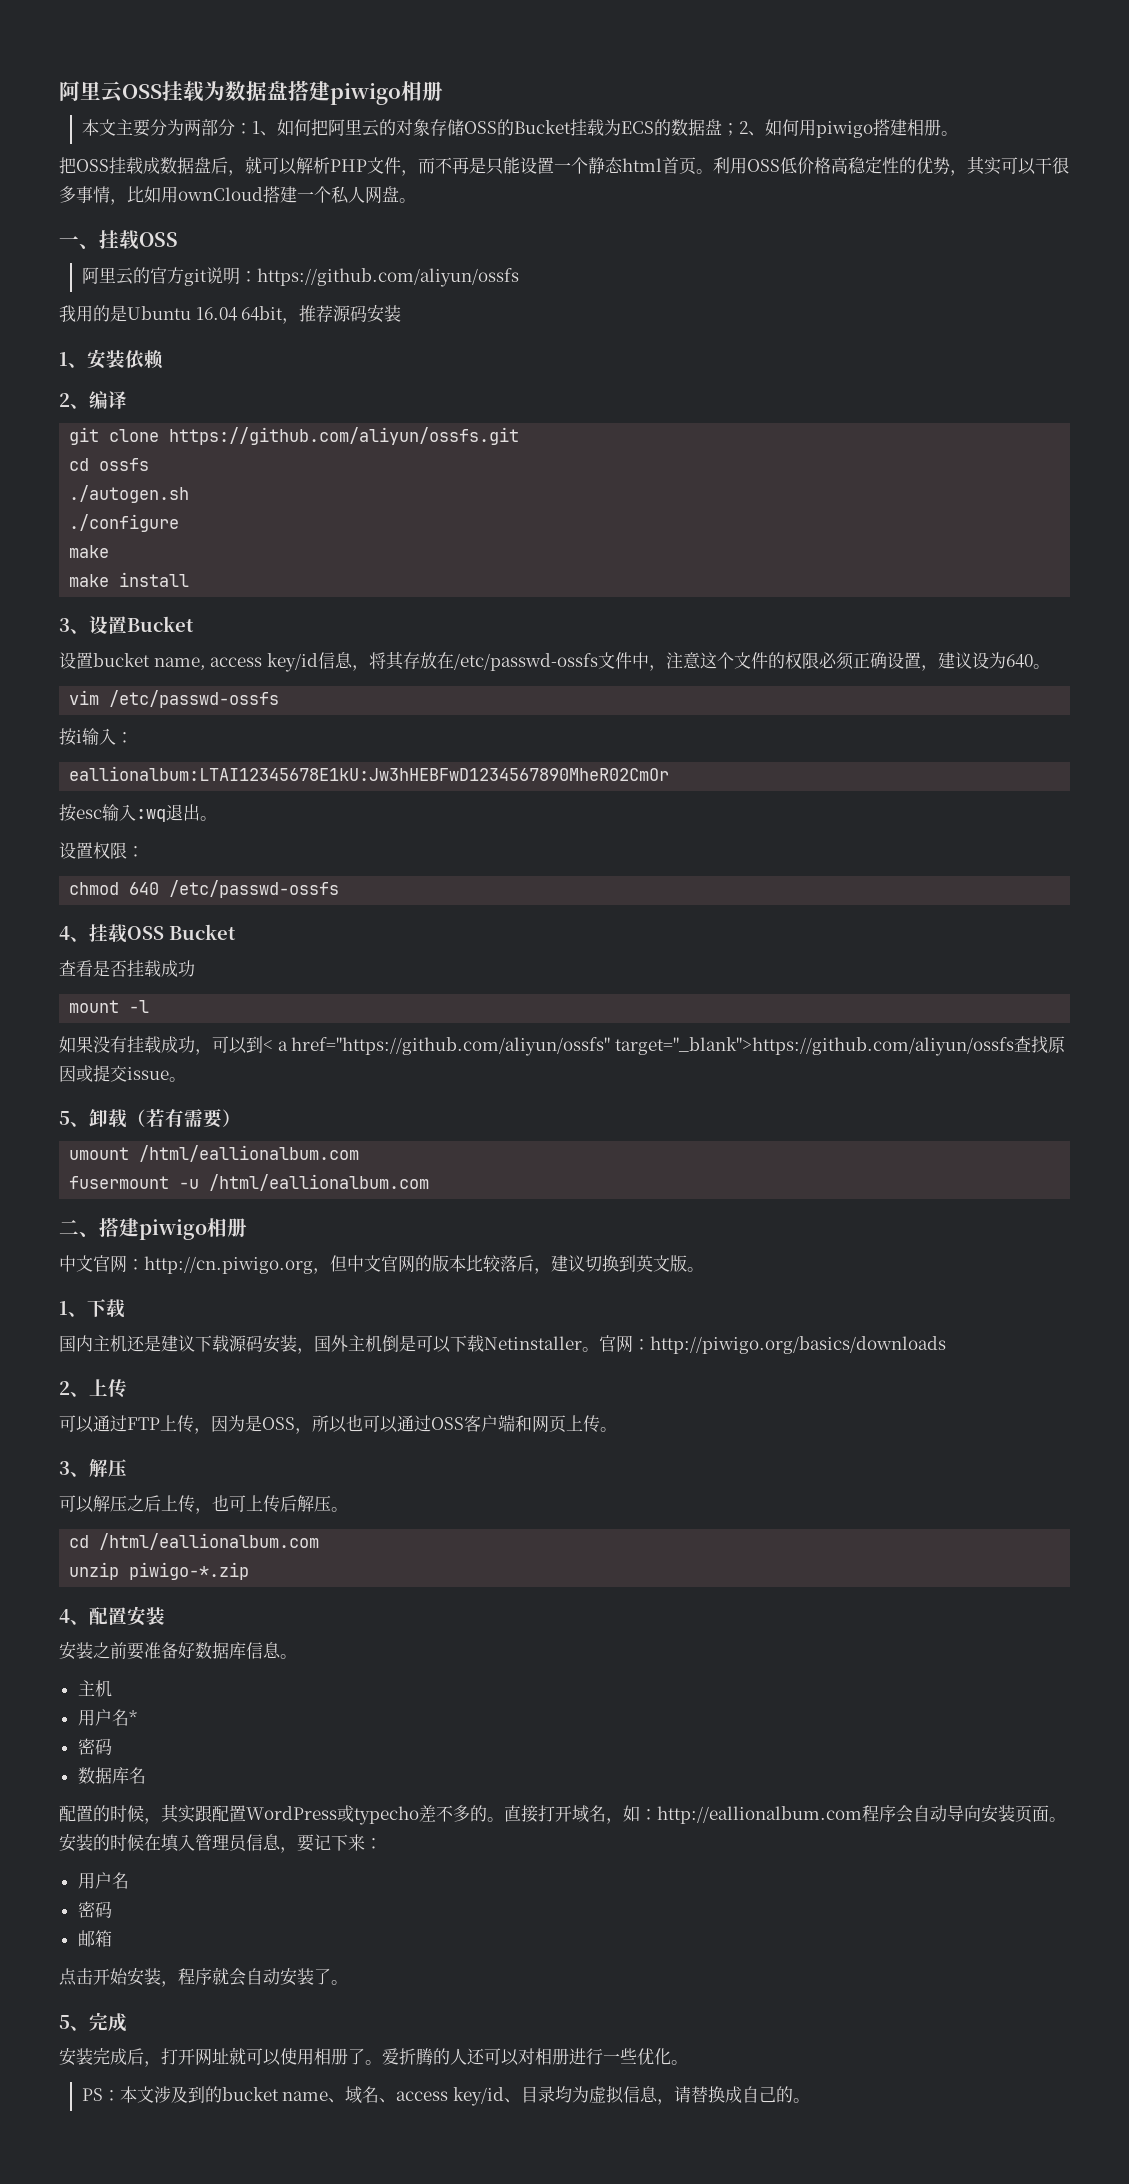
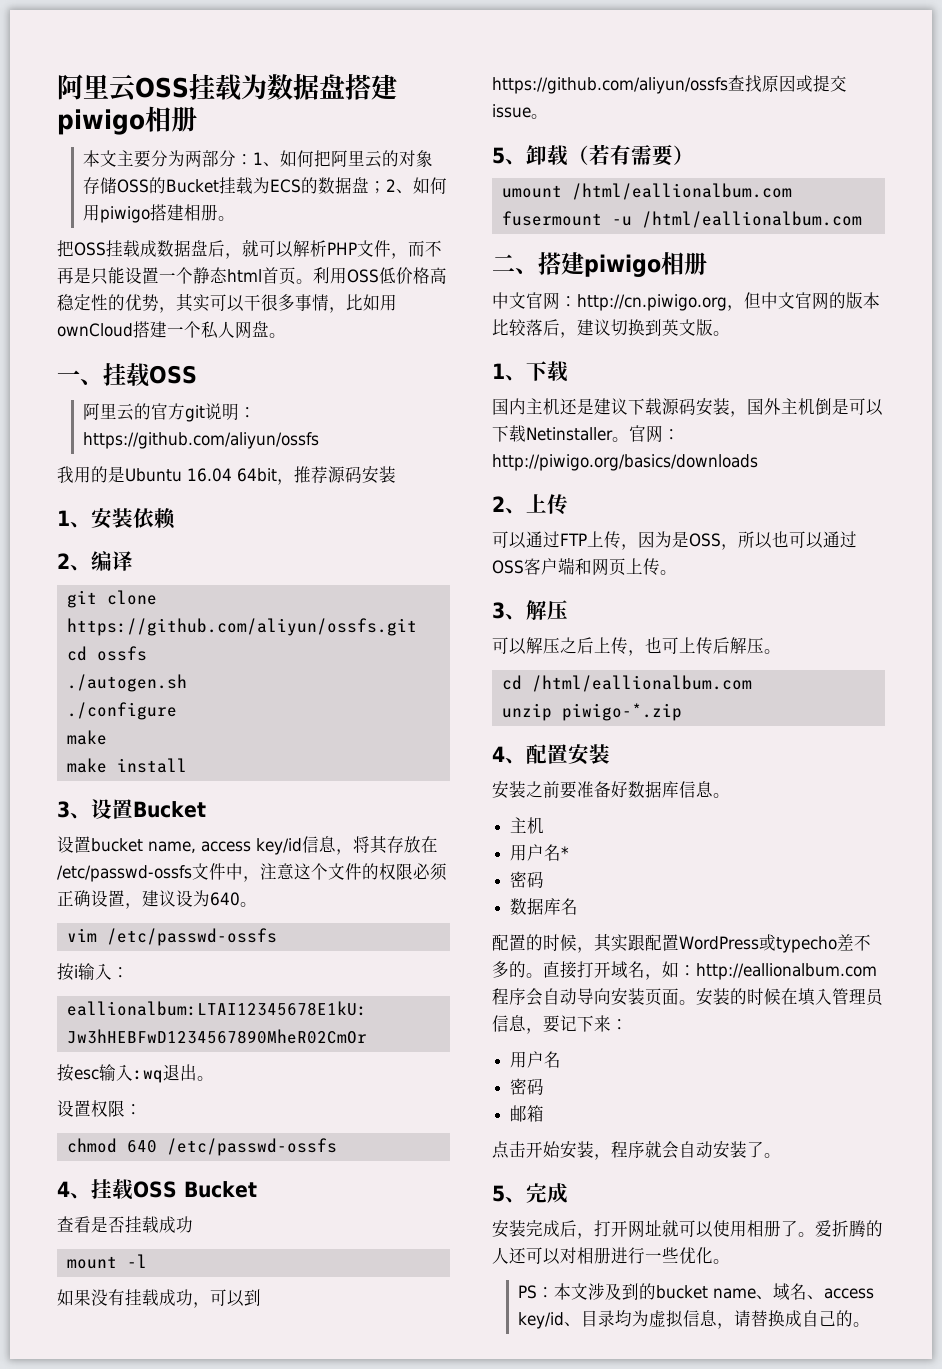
[263,1037,1014,1056] < a href="https://github.com/aliyun/ossfs" target="_blank">https://github.com/aliyun/ossfs -> [492,77,728,94] https://github.com/aliyun/ossfs

